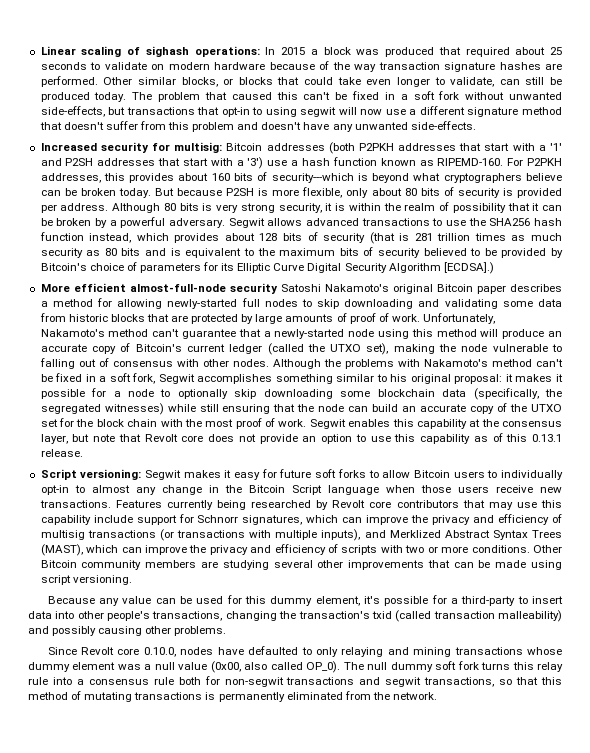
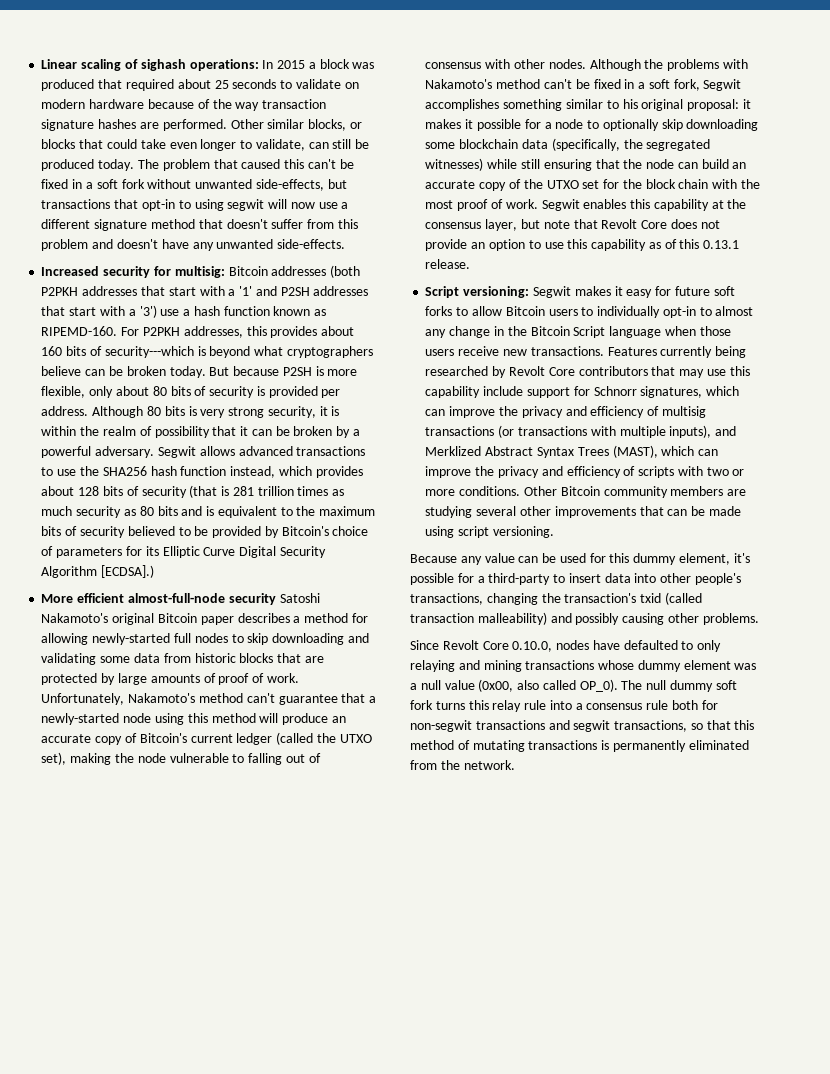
[181,435,204,442] core -> [641,220,668,229] Core
[369,501,392,508] core -> [548,367,575,376] Core
[117,648,140,655] core -> [482,641,509,650] Core

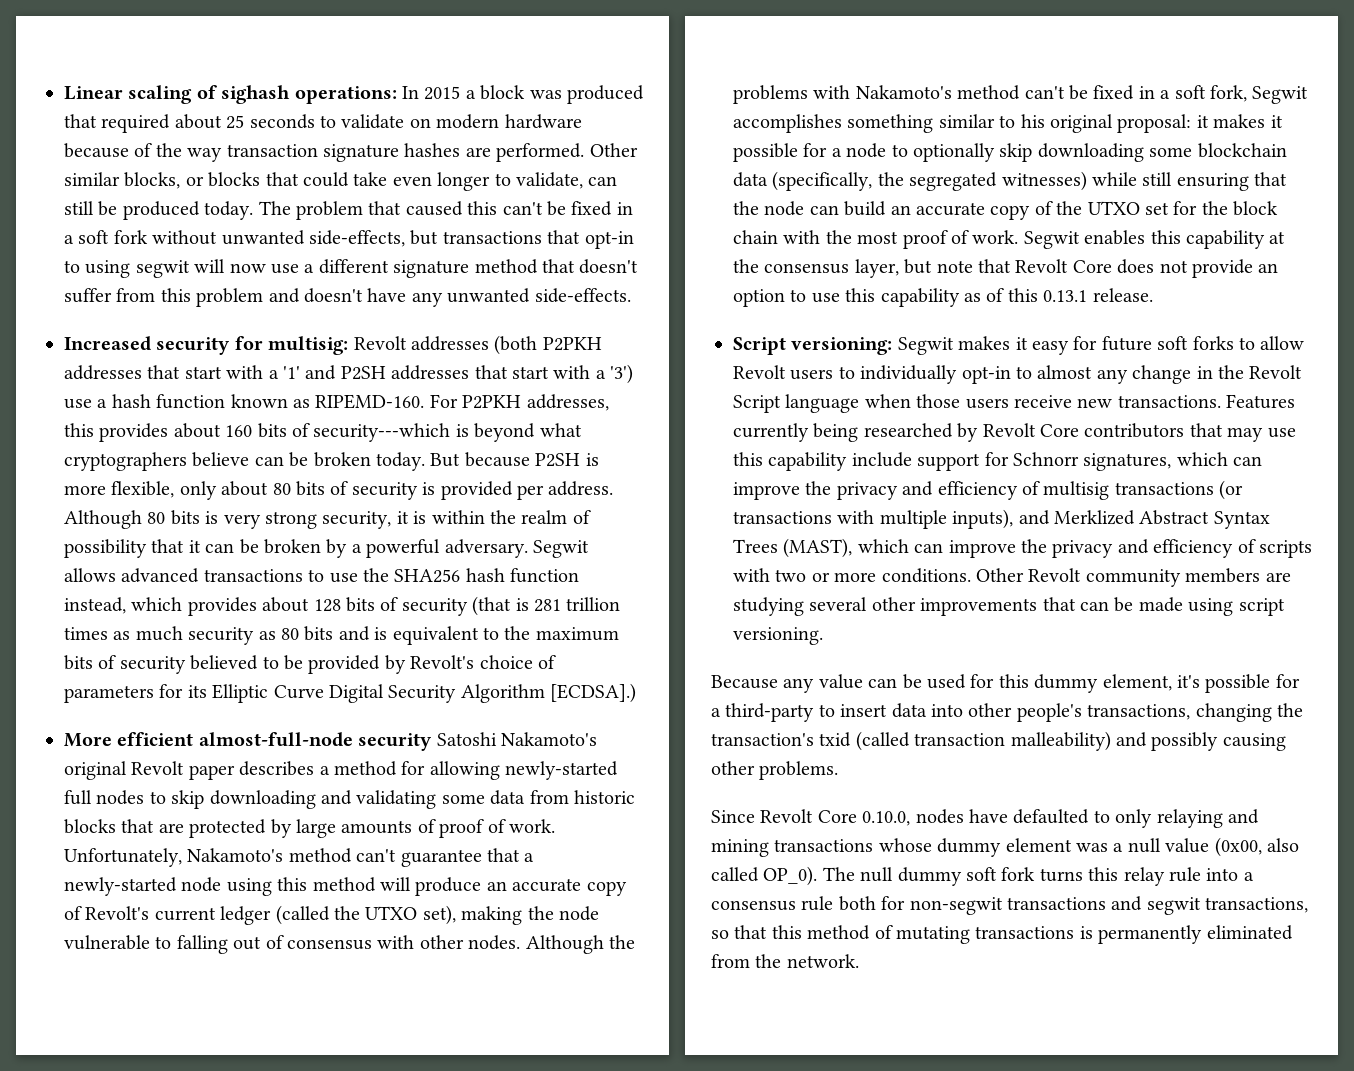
[228,266,268,276] Bitcoin -> [353,336,407,350] Revolt
[281,526,329,536] Bitcoin's -> [410,655,475,669] Revolt's
[157,613,197,623] Bitcoin -> [131,761,185,775] Revolt
[139,733,187,743] Bitcoin's -> [85,906,150,920] Revolt's
[505,306,545,316] Bitcoin -> [733,365,786,379] Revolt
[530,326,570,336] Bitcoin -> [1249,365,1303,379] Revolt
[560,486,600,496] Bitcoin -> [1028,568,1082,582] Revolt

